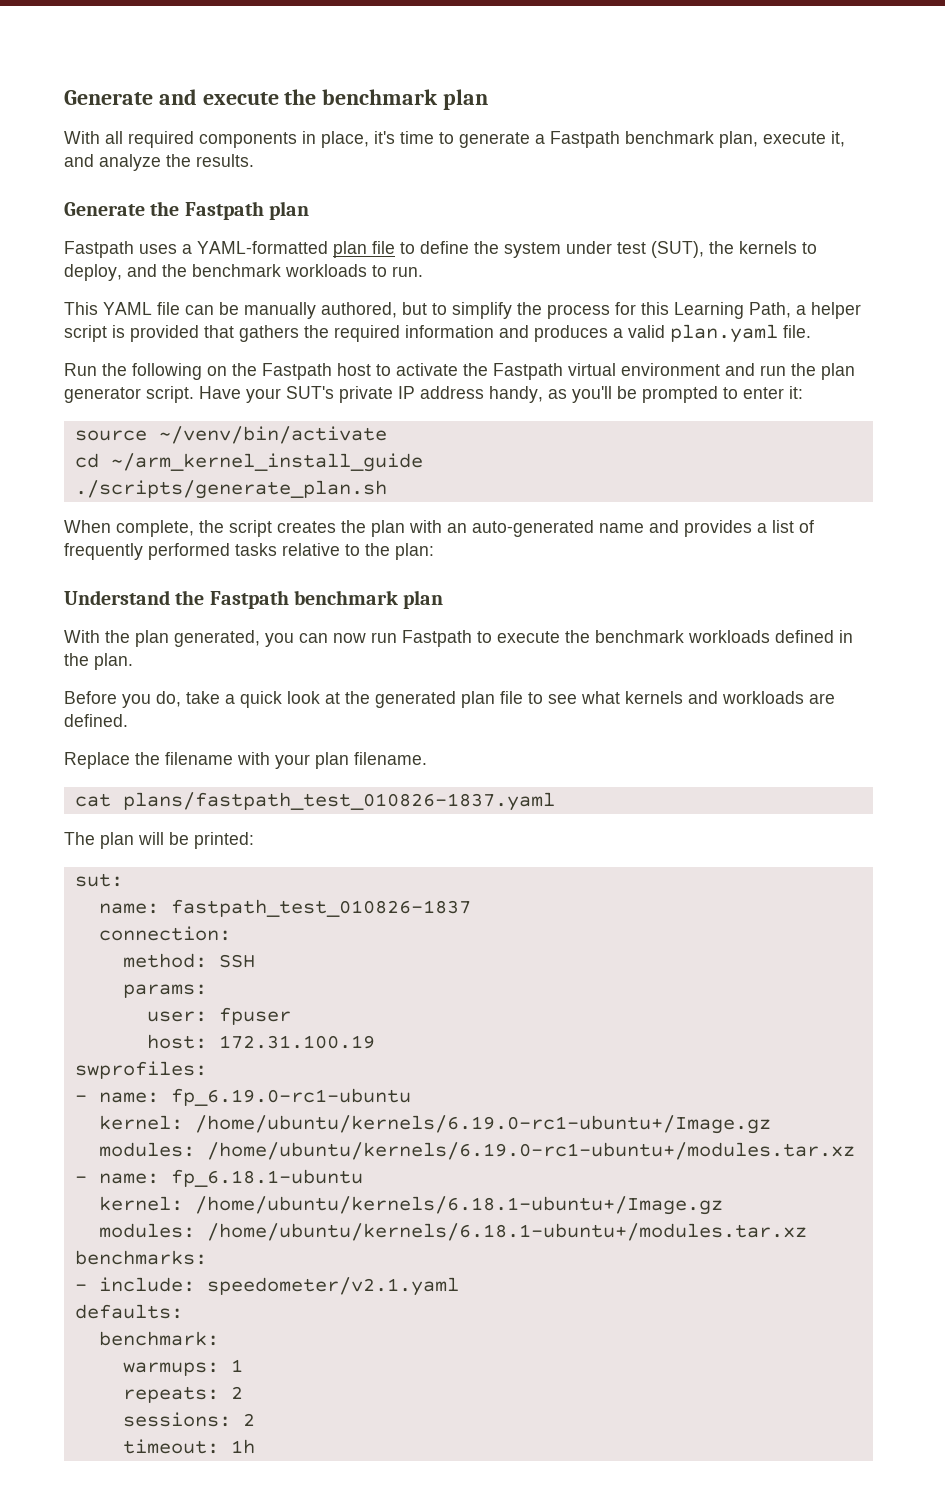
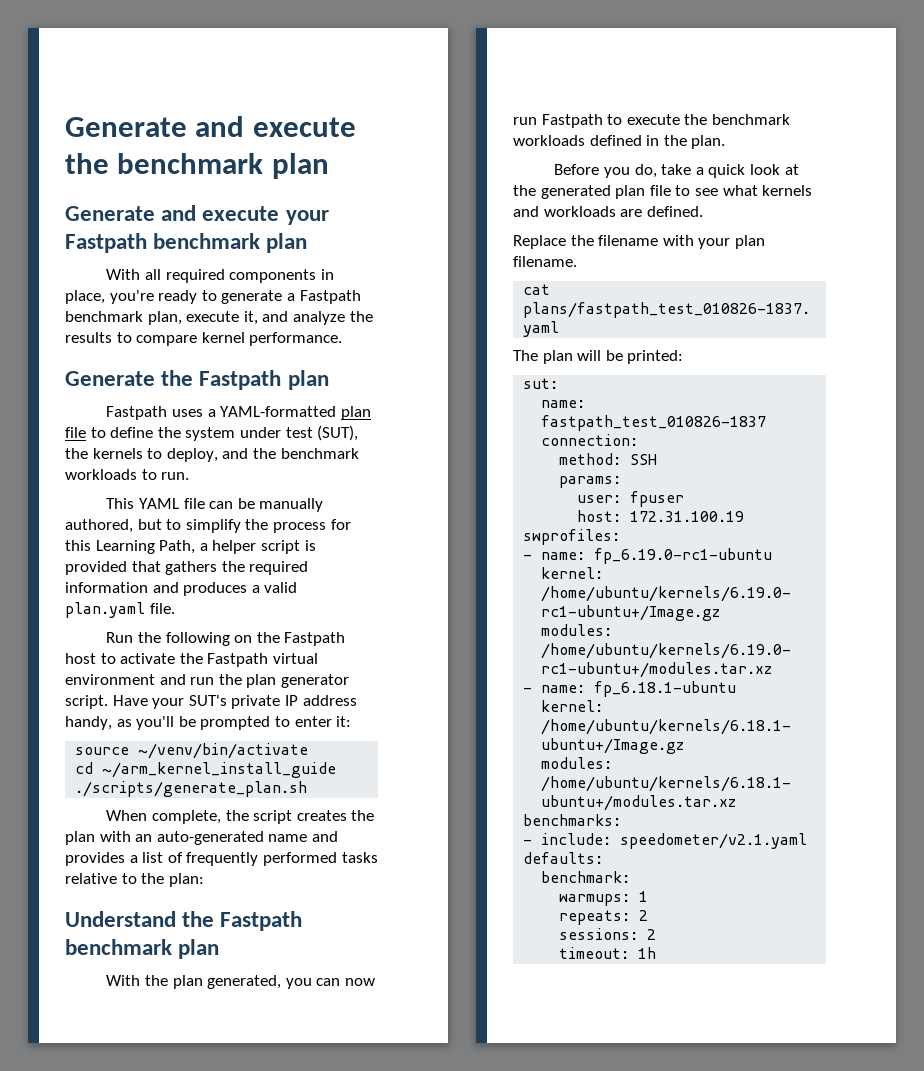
(489, 99) none -> [65,205,329,225] [65,233,308,253] // Generate and execute your Fastpath benchmark plan
[374,131,434,144] it's time -> [109,290,198,304] you're ready
[196,154,254,167] results. -> [65,332,343,346] results to compare kernel performance.

